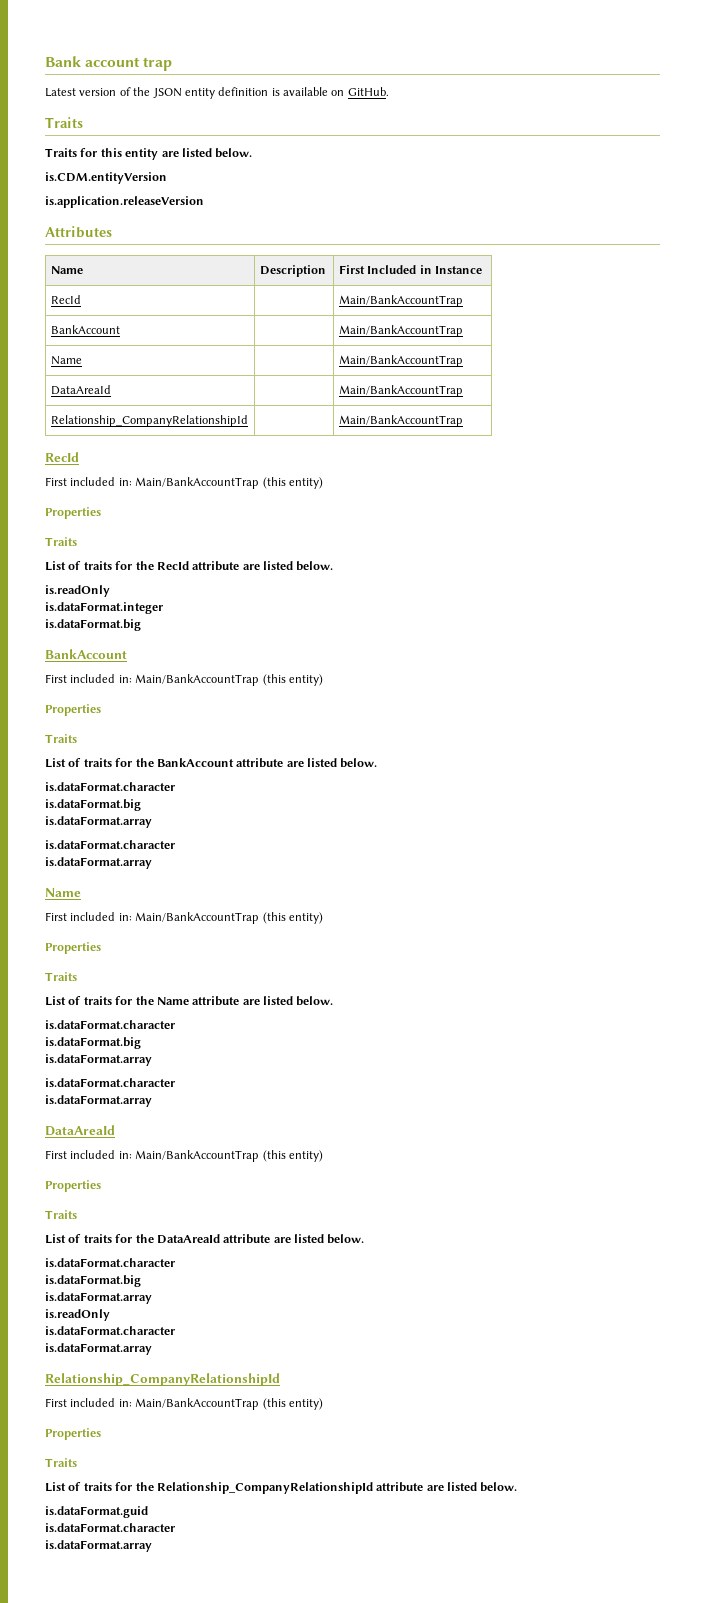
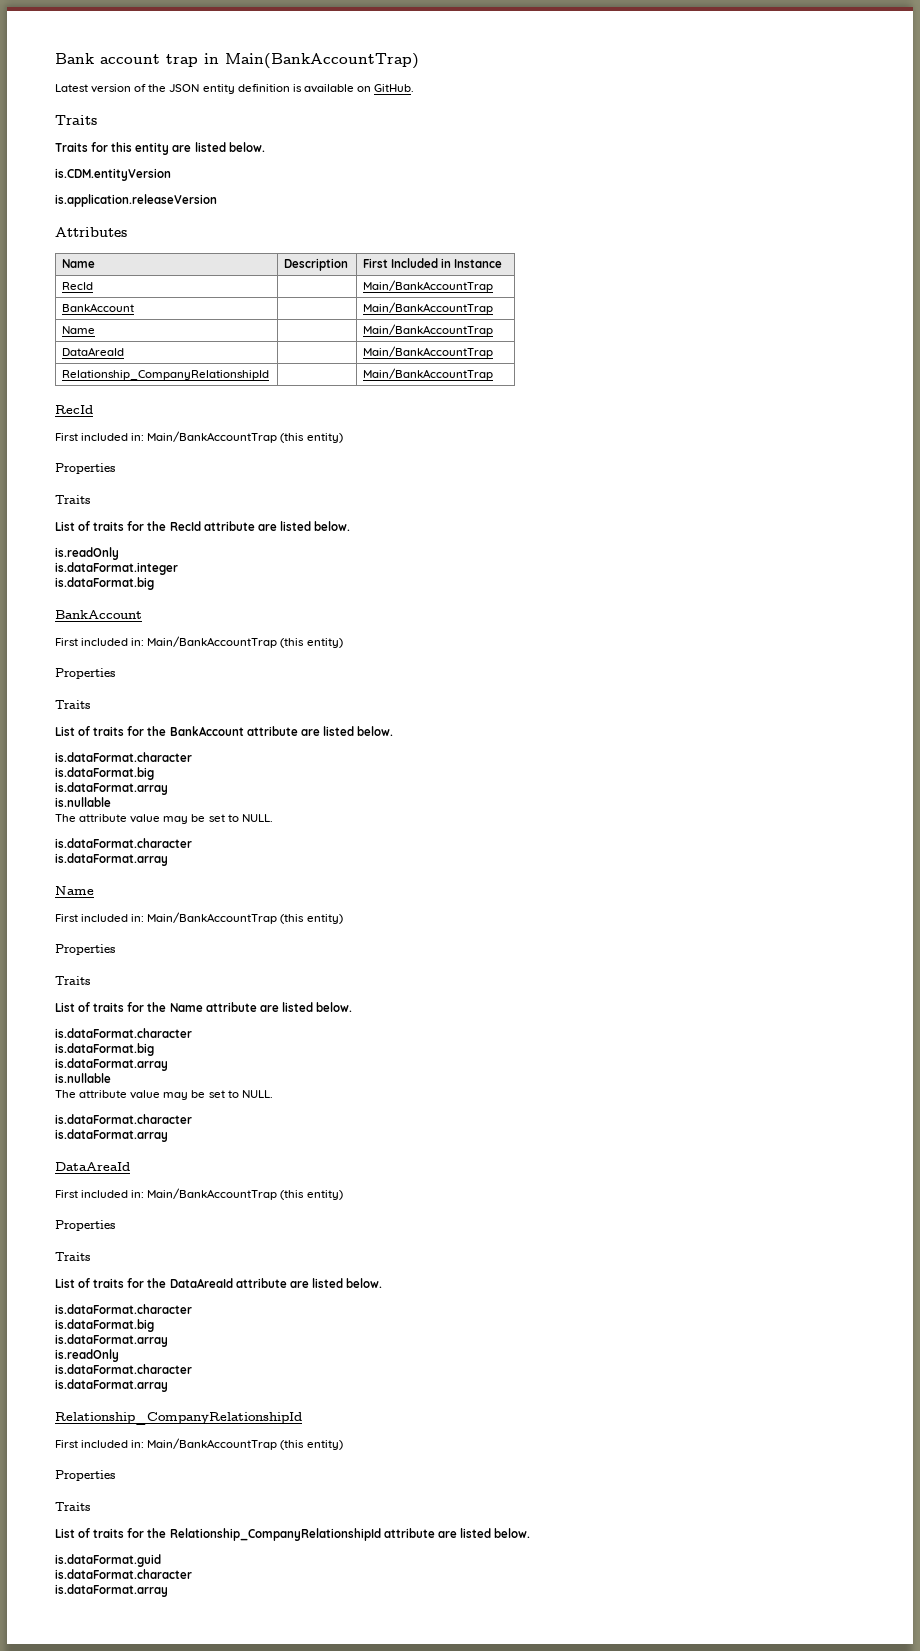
(173, 64) none -> [204,53,419,69] in Main(BankAccountTrap)
(152, 822) none -> [55,797,111,807] [55,814,273,824] // is.nullable // The attribute value may be set to NULL.
(152, 1060) none -> [55,1073,111,1083] [55,1090,273,1100] // is.nullable // The attribute value may be set to NULL.

